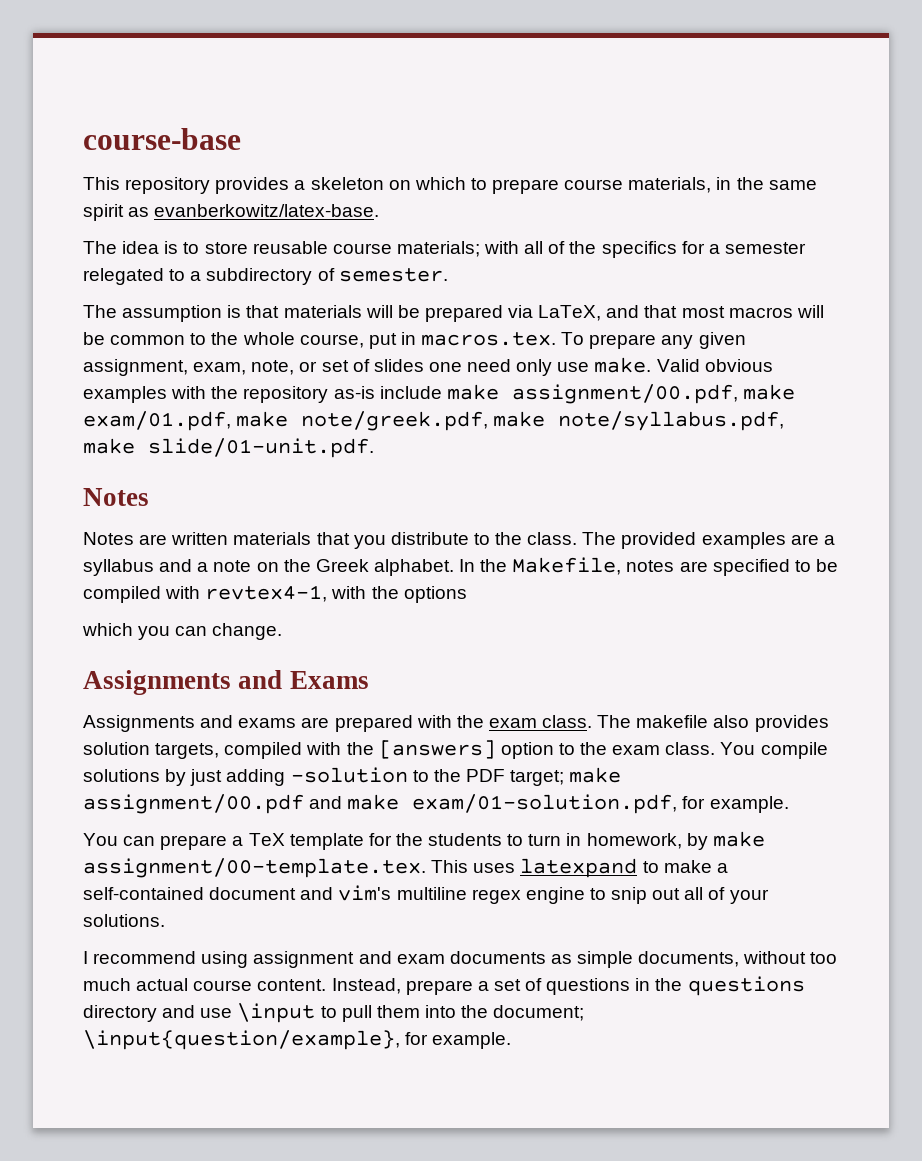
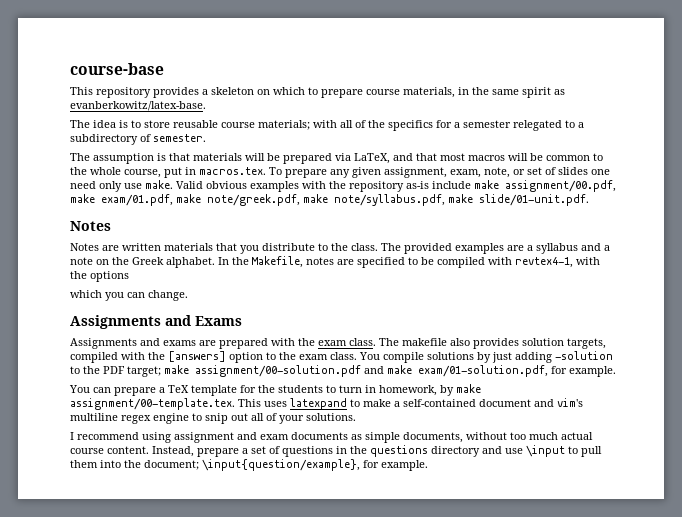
[83,794,304,814] assignment/00.pdf -> [195,365,361,377] assignment/00-solution.pdf

